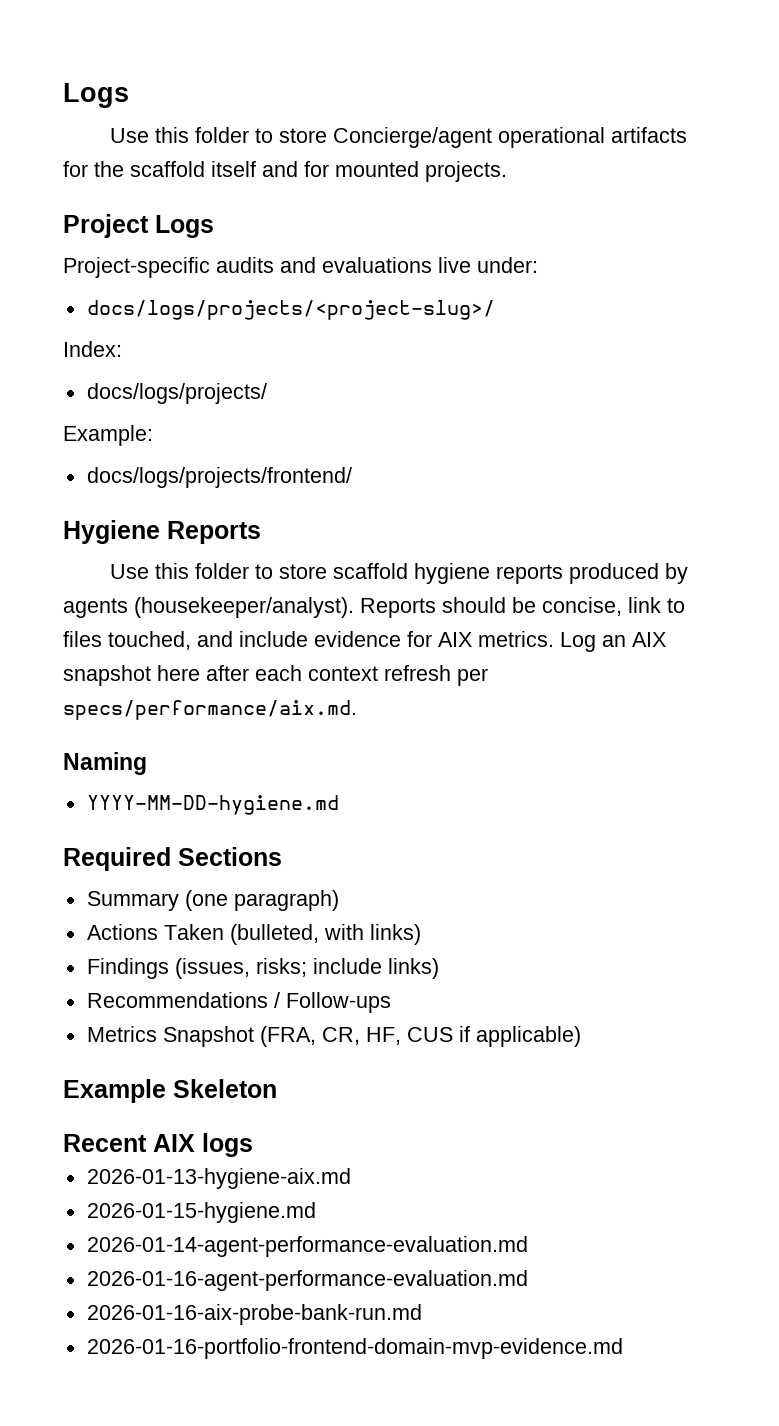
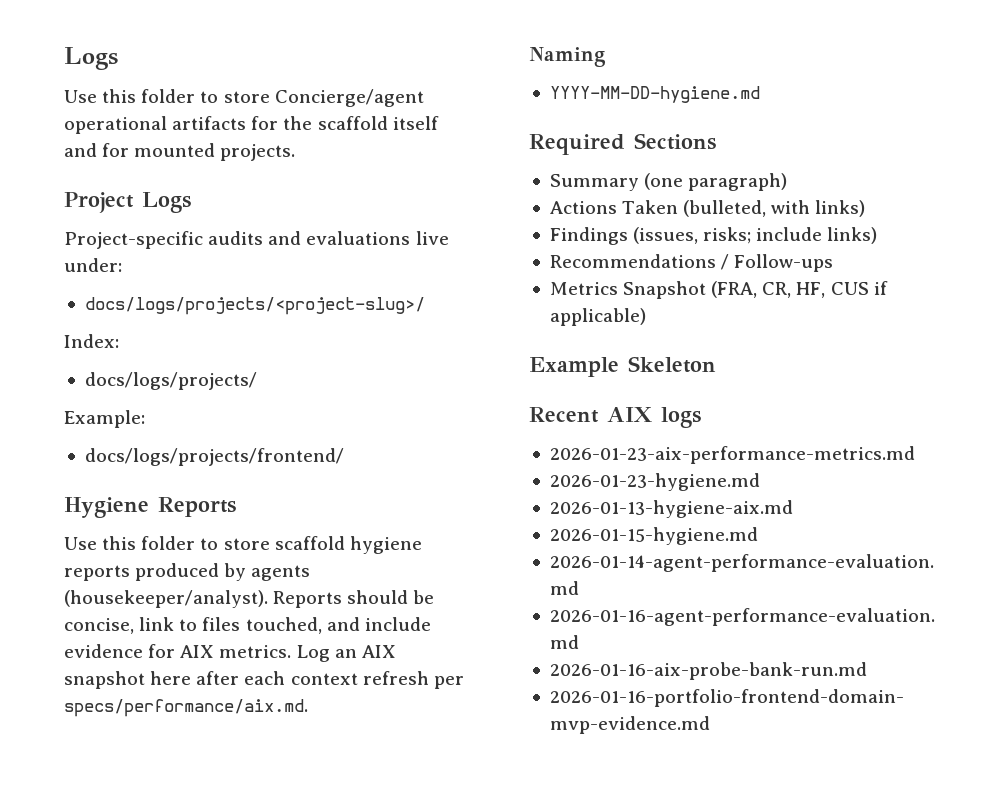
(253, 1145) none -> [549,446,915,464] [549,473,760,491] // 2026-01-23-aix-performance-metrics.md // 2026-01-23-hygiene.md

